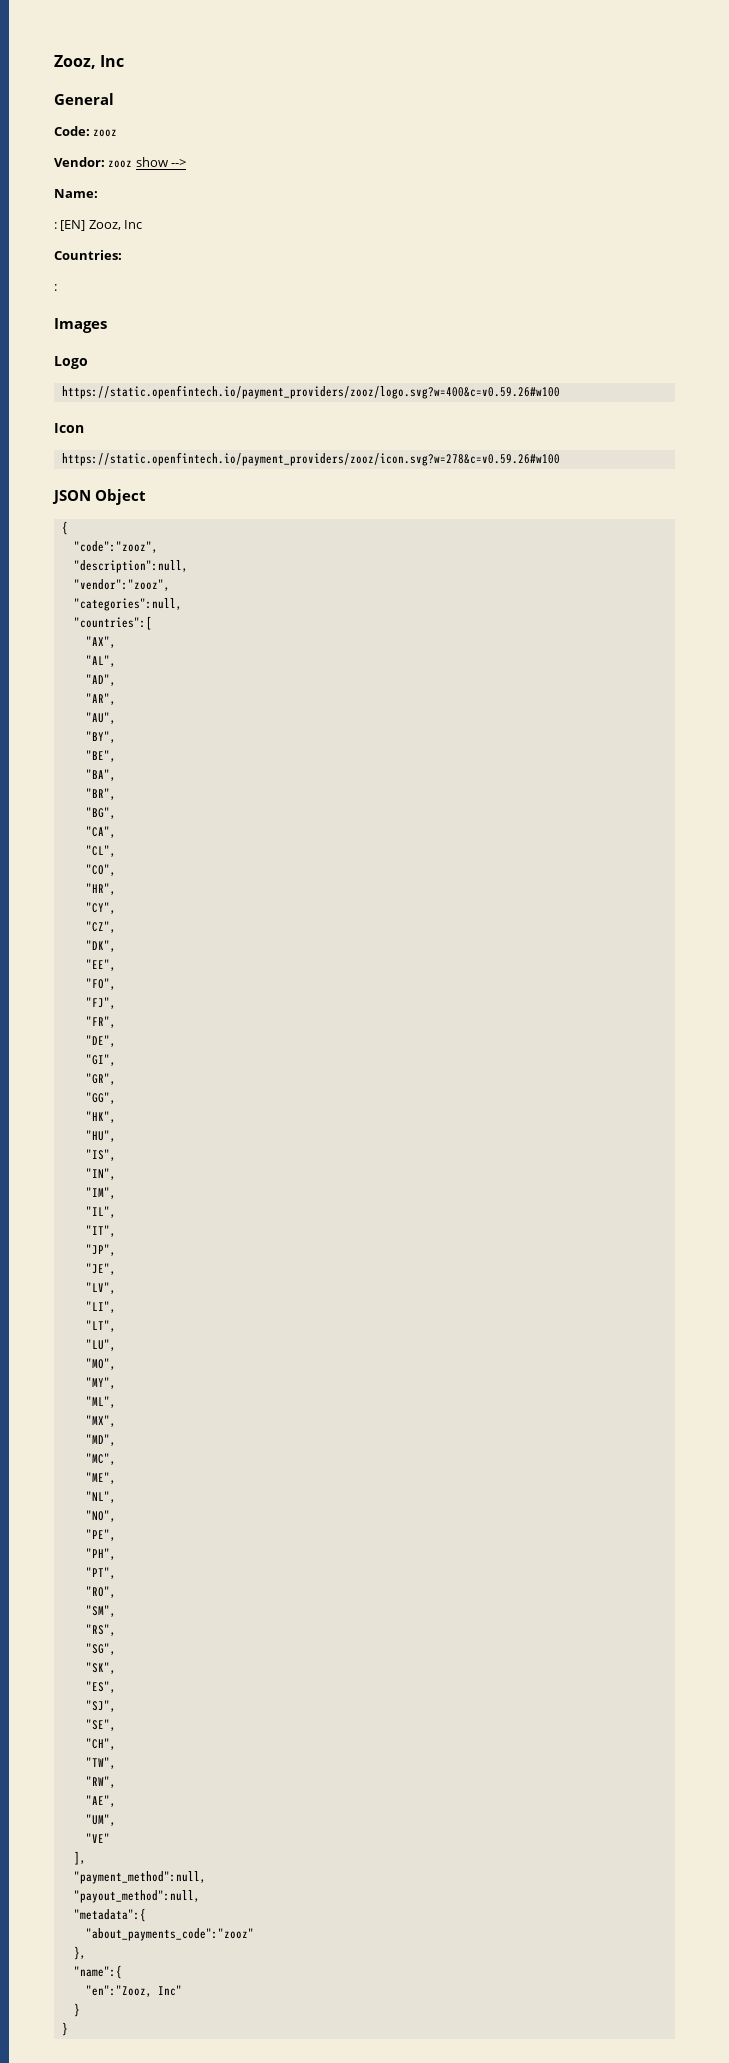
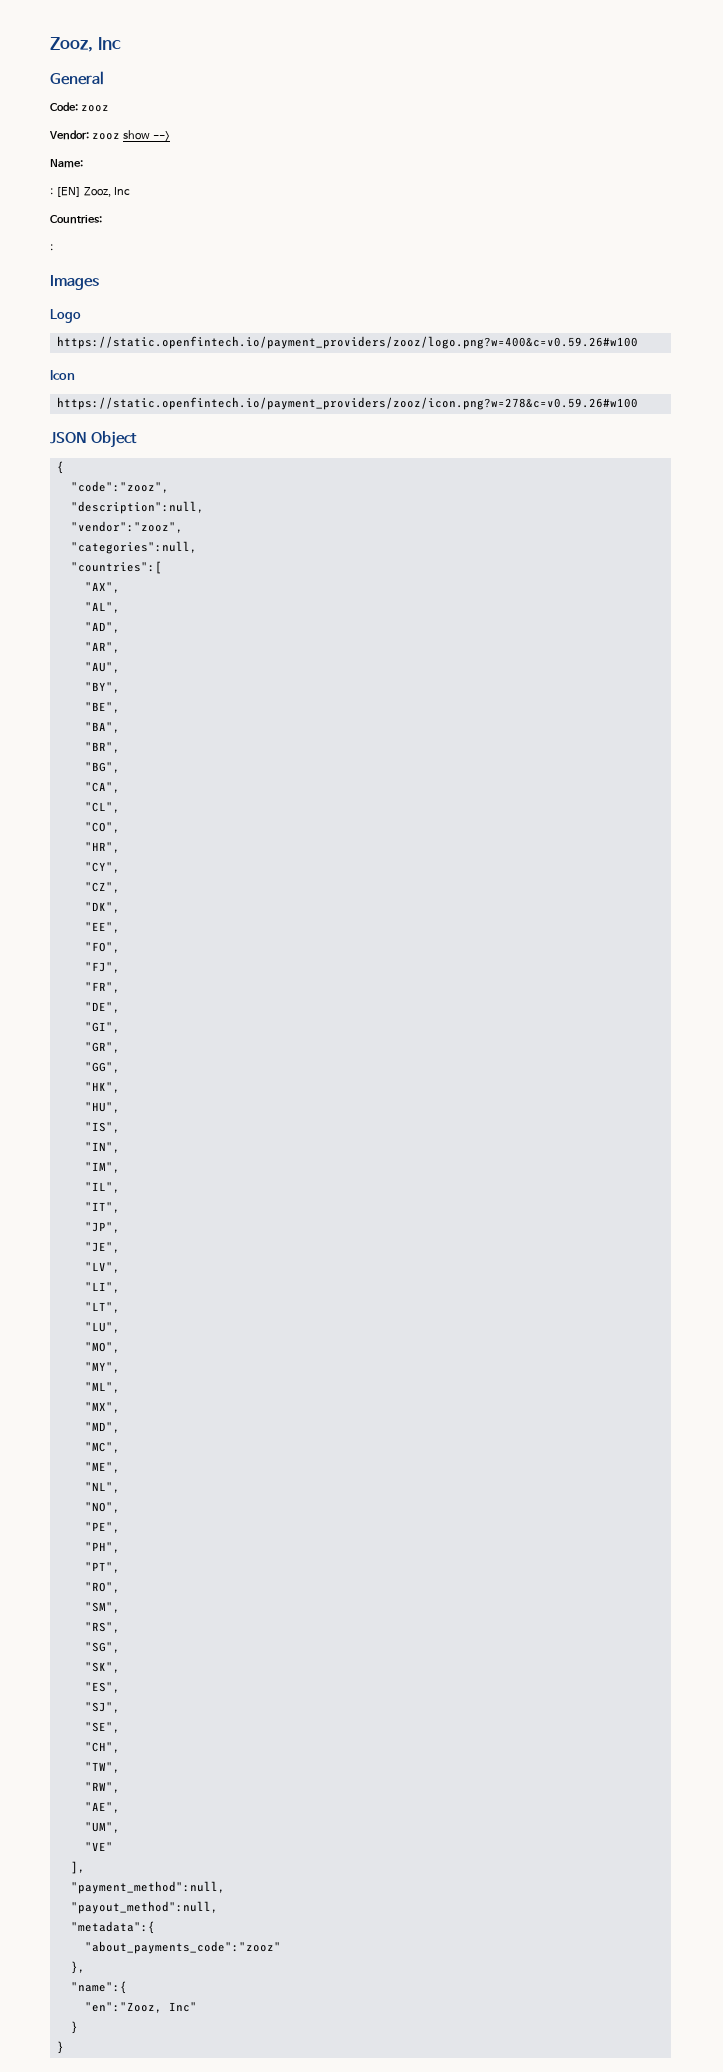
[61,385,560,399] https://static.openfintech.io/payment_providers/zooz/logo.svg?w=400&c=v0.59.26#w100 -> [56,336,638,349] https://static.openfintech.io/payment_providers/zooz/logo.png?w=400&c=v0.59.26#w100
[61,452,560,466] https://static.openfintech.io/payment_providers/zooz/icon.svg?w=278&c=v0.59.26#w100 -> [56,397,638,410] https://static.openfintech.io/payment_providers/zooz/icon.png?w=278&c=v0.59.26#w100

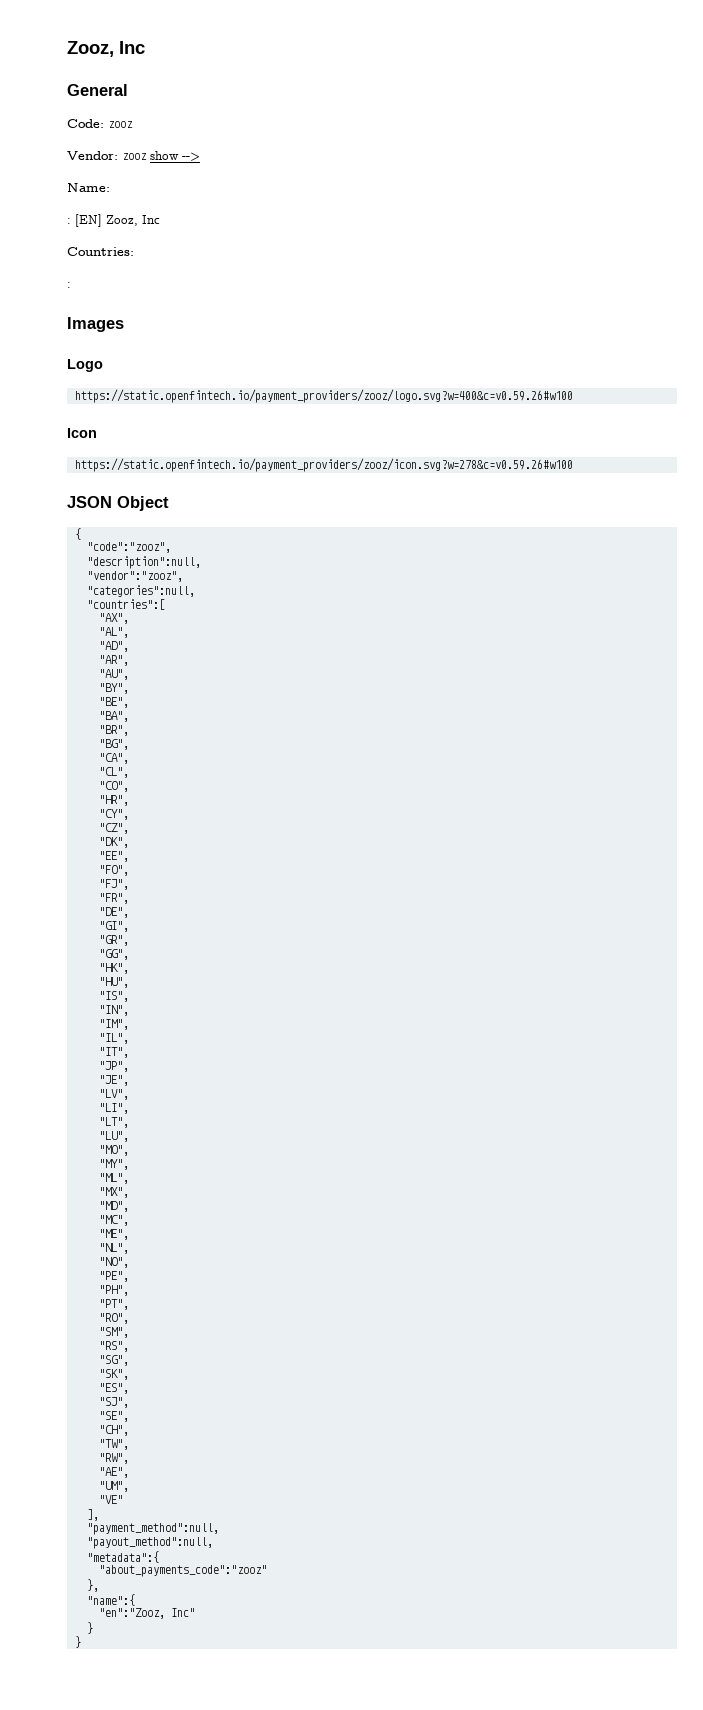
[56,336,638,349] https://static.openfintech.io/payment_providers/zooz/logo.png?w=400&c=v0.59.26#w100 -> [74,389,573,403] https://static.openfintech.io/payment_providers/zooz/logo.svg?w=400&c=v0.59.26#w100
[56,397,638,410] https://static.openfintech.io/payment_providers/zooz/icon.png?w=278&c=v0.59.26#w100 -> [74,458,573,472] https://static.openfintech.io/payment_providers/zooz/icon.svg?w=278&c=v0.59.26#w100

